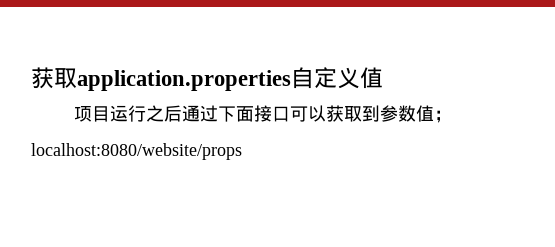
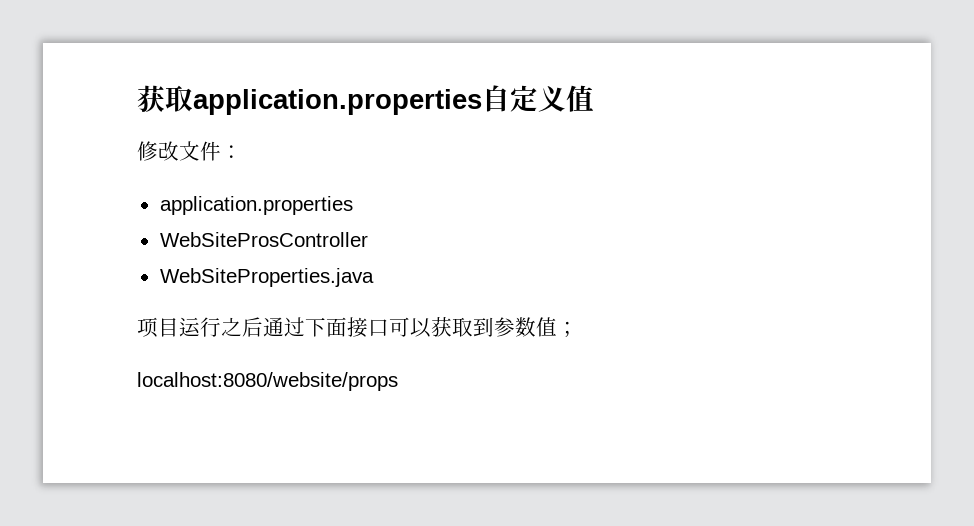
(383, 78) none -> [137,141,242,161] [159,196,353,215] [159,232,368,247] [159,268,374,287] // 修改文件： // application.properties // WebSiteProsController // WebSiteProperties.java

